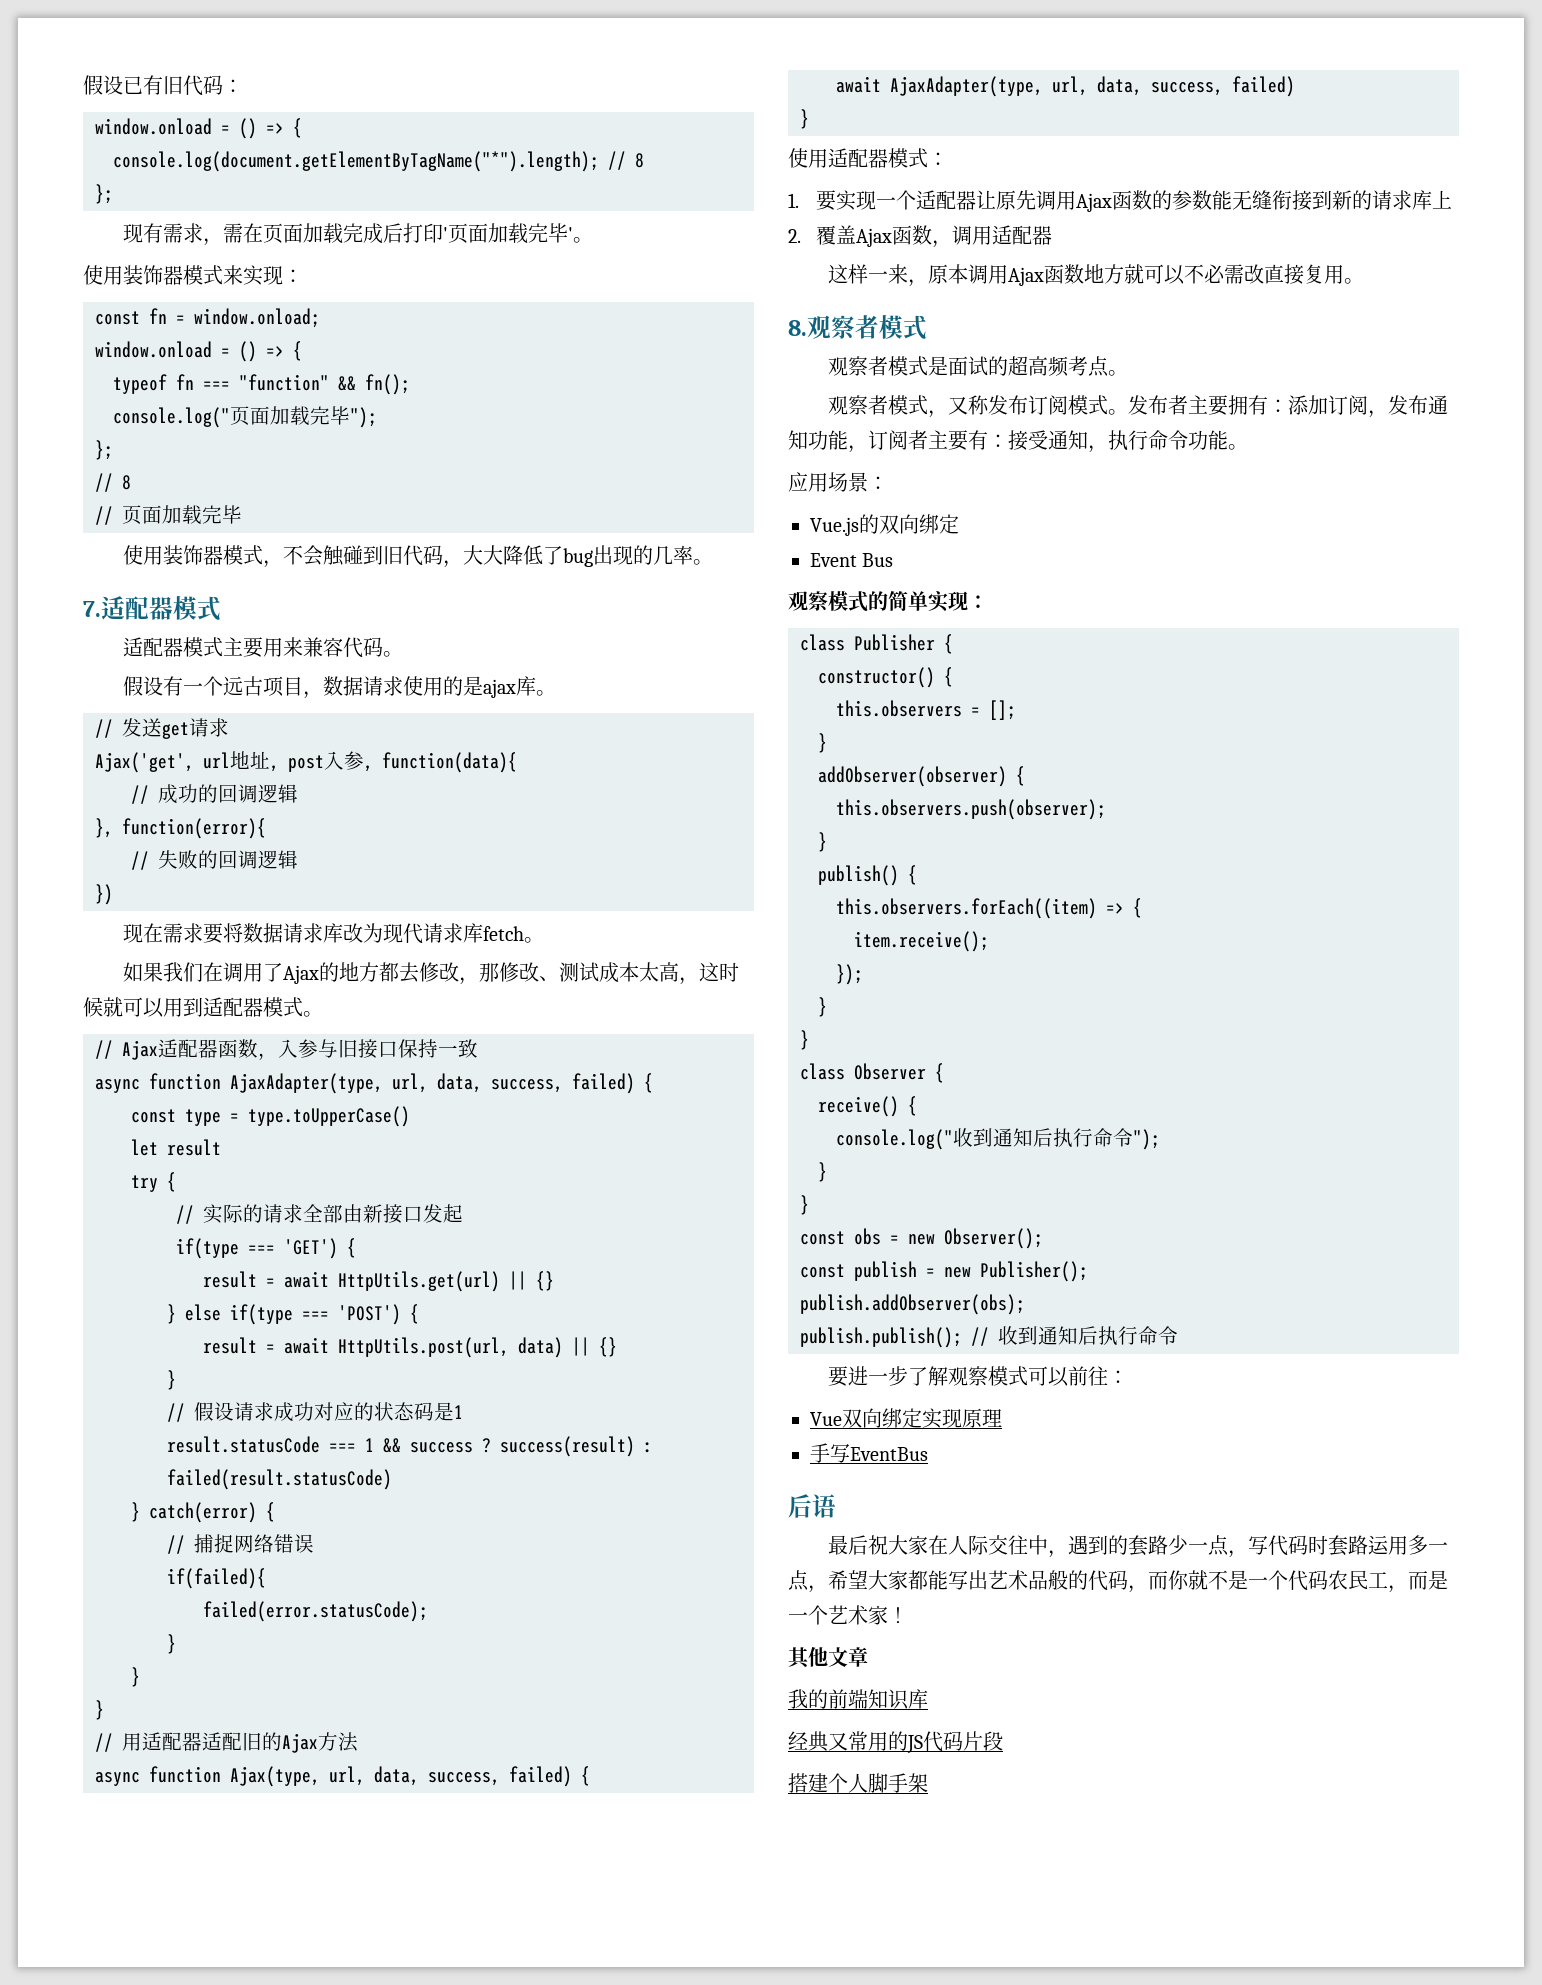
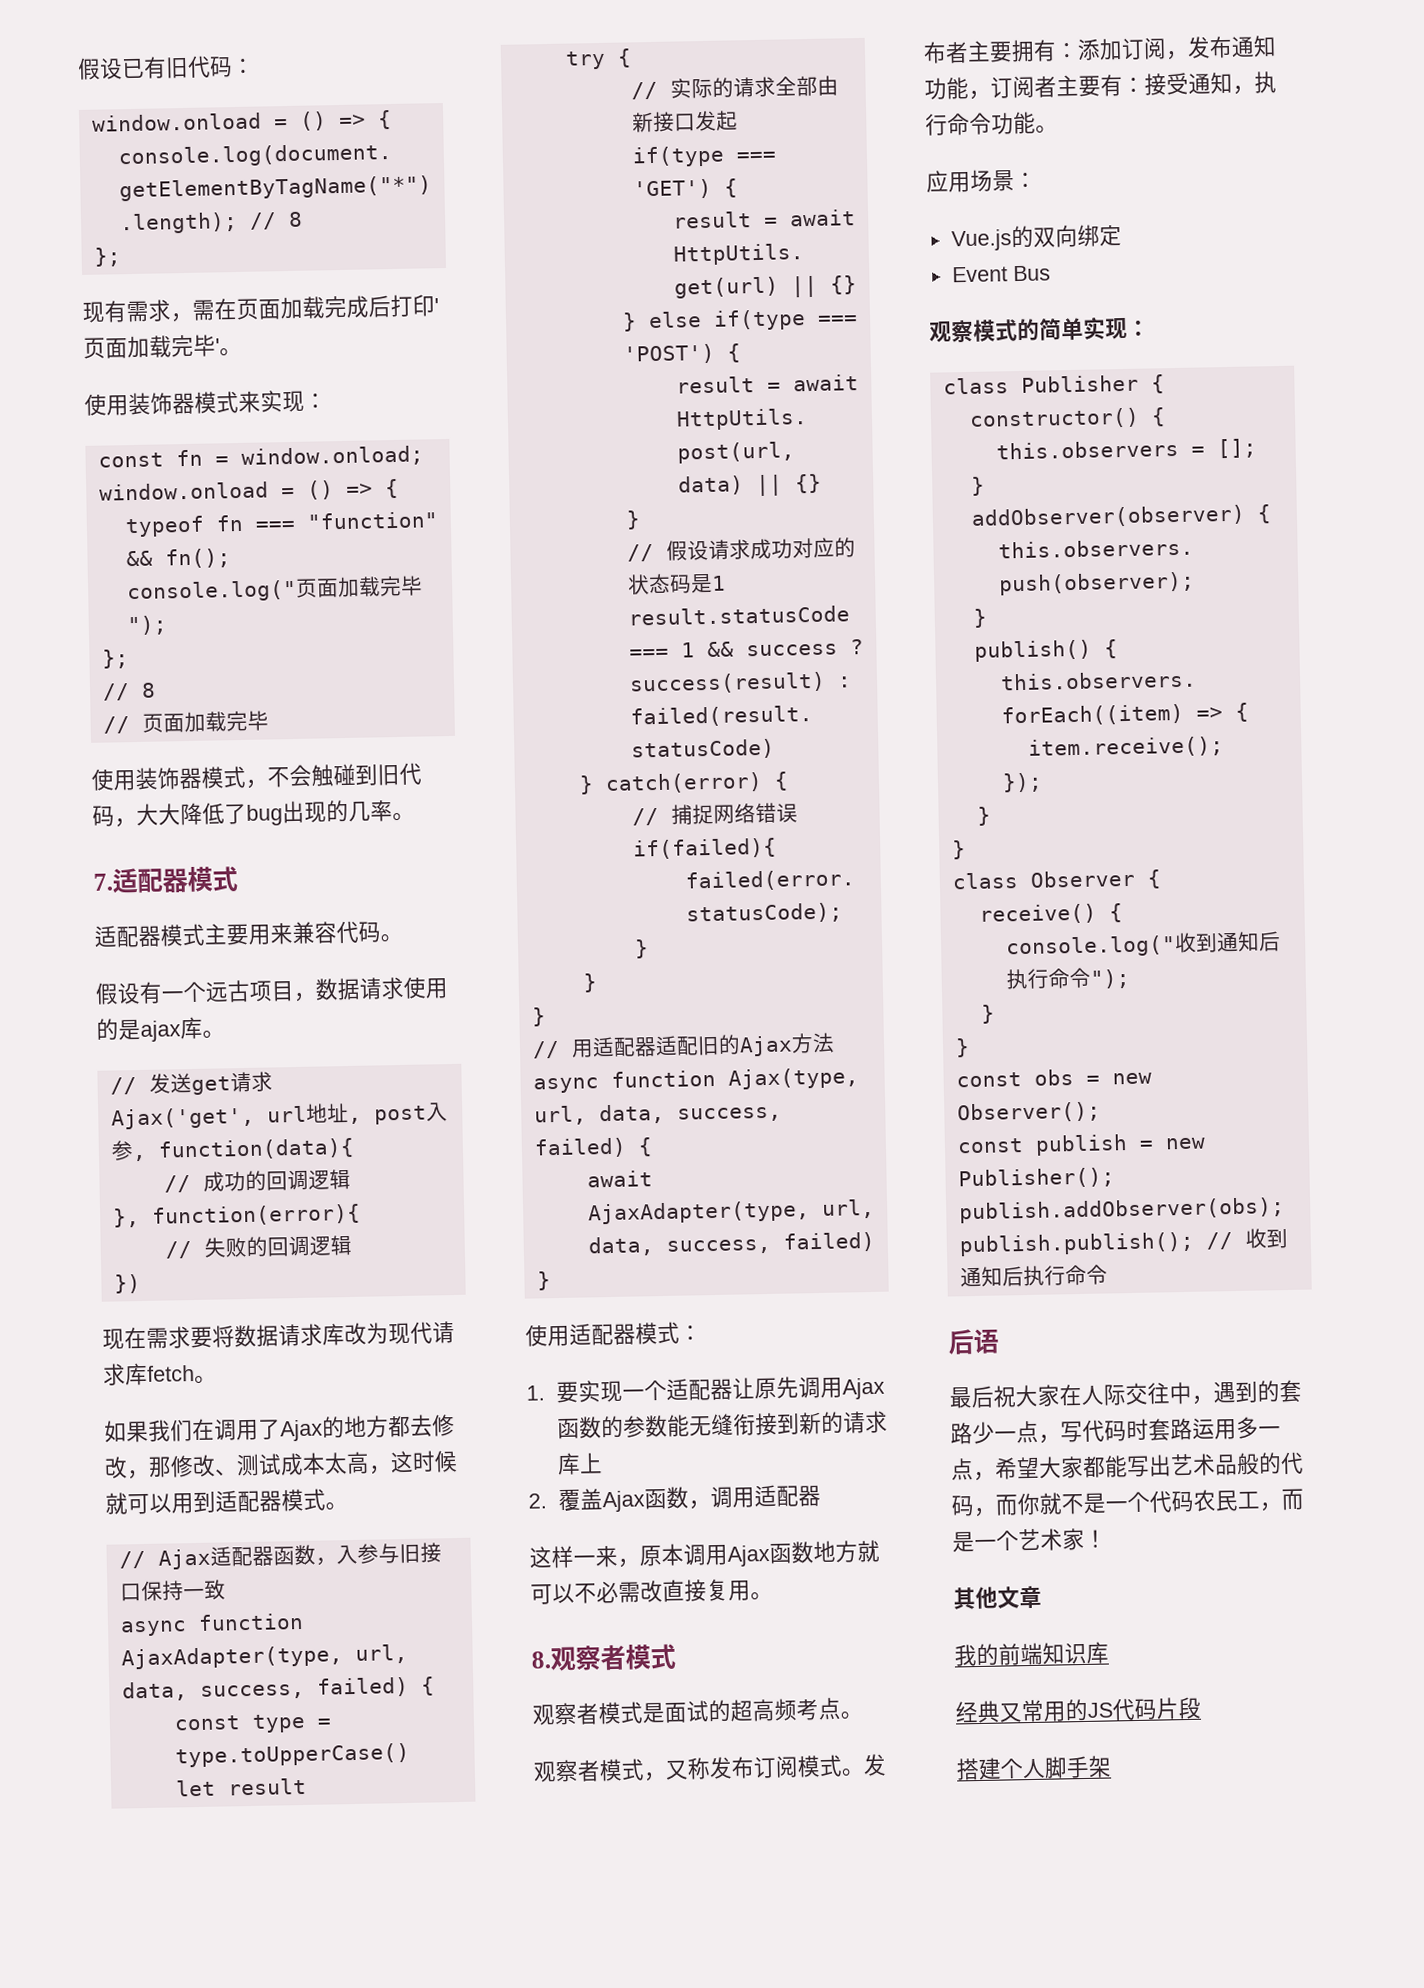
[828,1366,1129,1387] [810,1408,1002,1429] [810,1443,928,1463] // 要进一步了解观察模式可以前往： // Vue双向绑定实现原理 // 手写EventBus -> (1108, 1274) none

